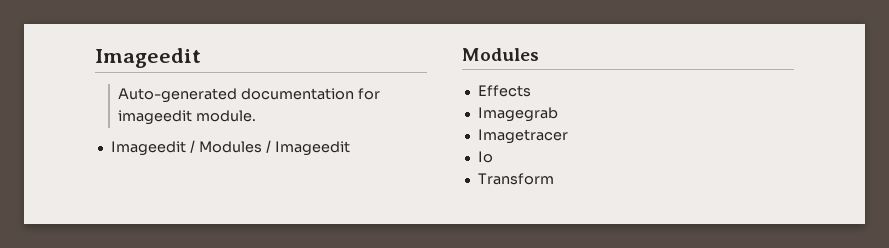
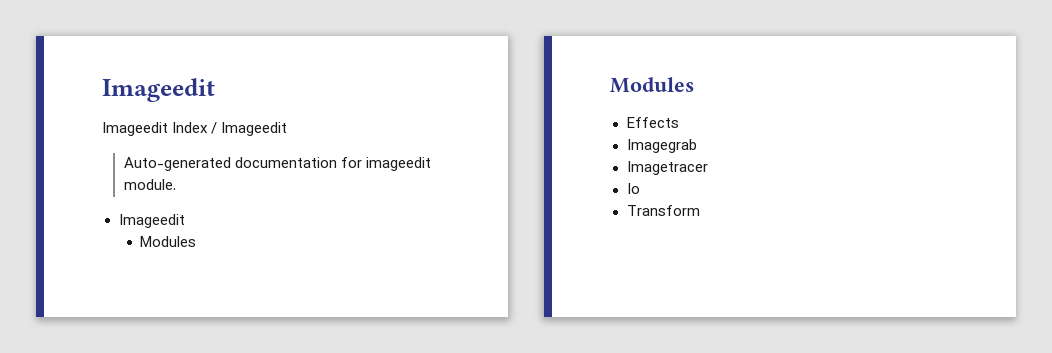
[95,48,201,68] Imageedit -> [102,78,215,102] [102,122,288,136] Imageedit // Imageedit Index / Imageedit
[189,140,350,156] / Modules / Imageedit -> [140,236,197,247] // Modules

